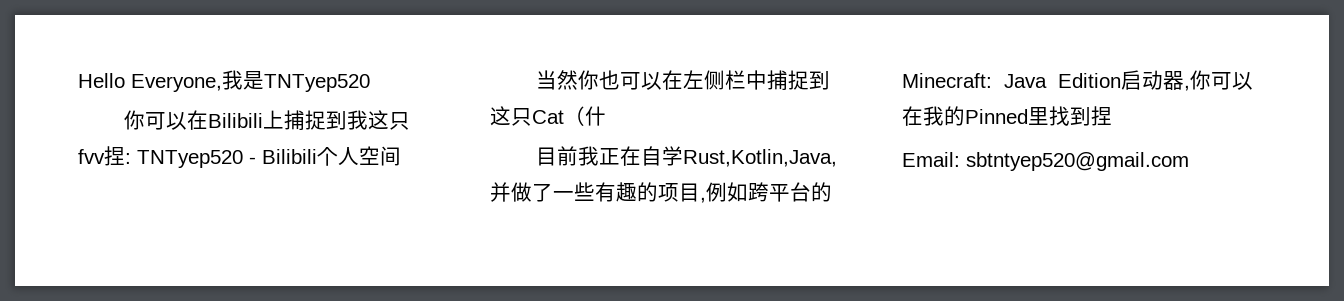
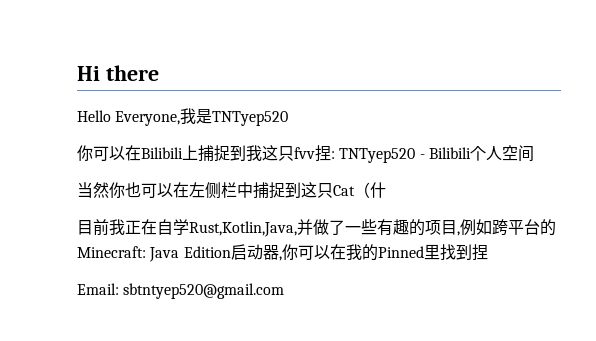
(78, 80) none -> [77,65,159,81] Hi there //

